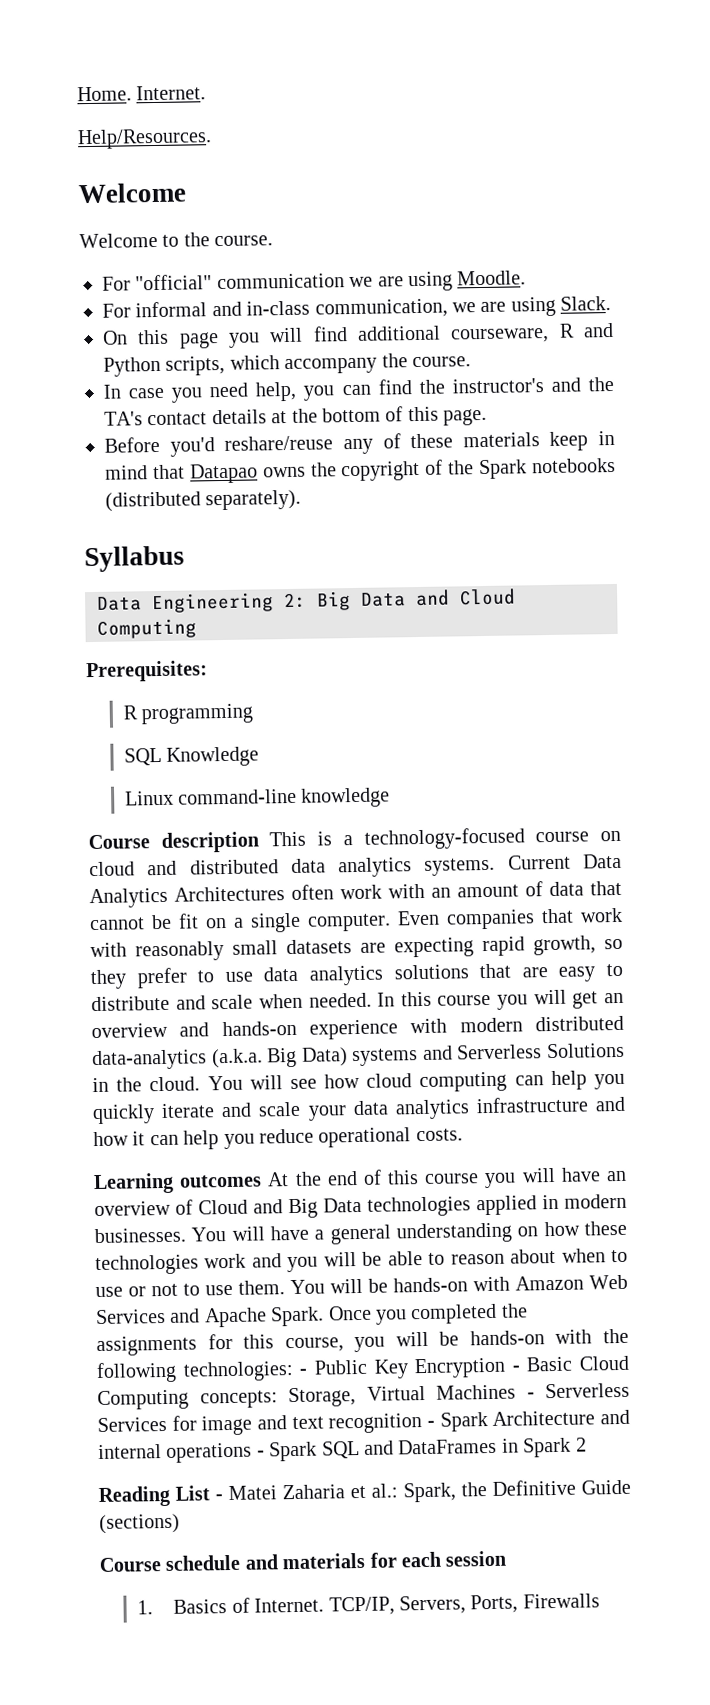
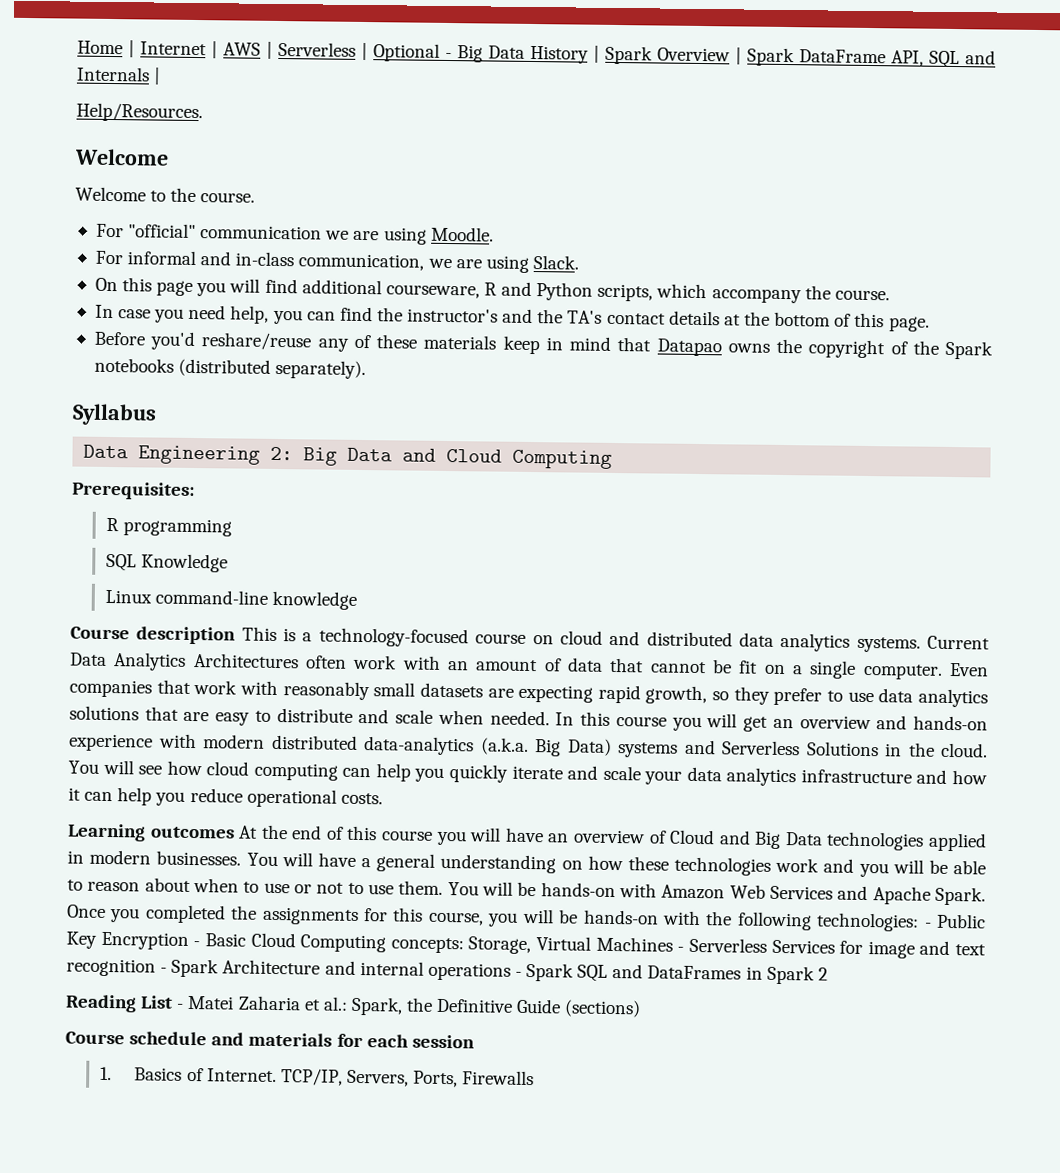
[77,85,207,102] Home. Internet. -> [77,40,996,69] [76,66,162,85] Home | Internet | AWS | Serverless | Optional - Big Data History | Spark Overview | Spark DataFrame API, SQL and Internals |

